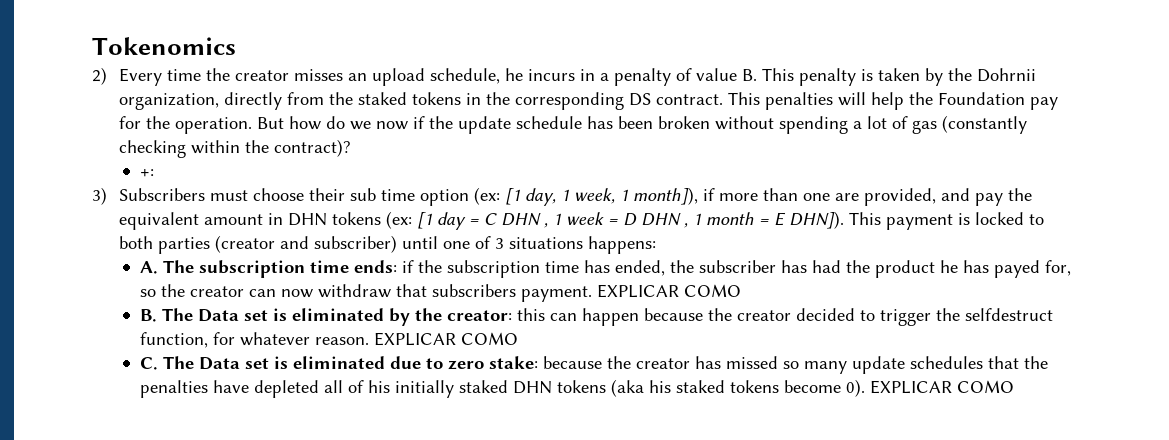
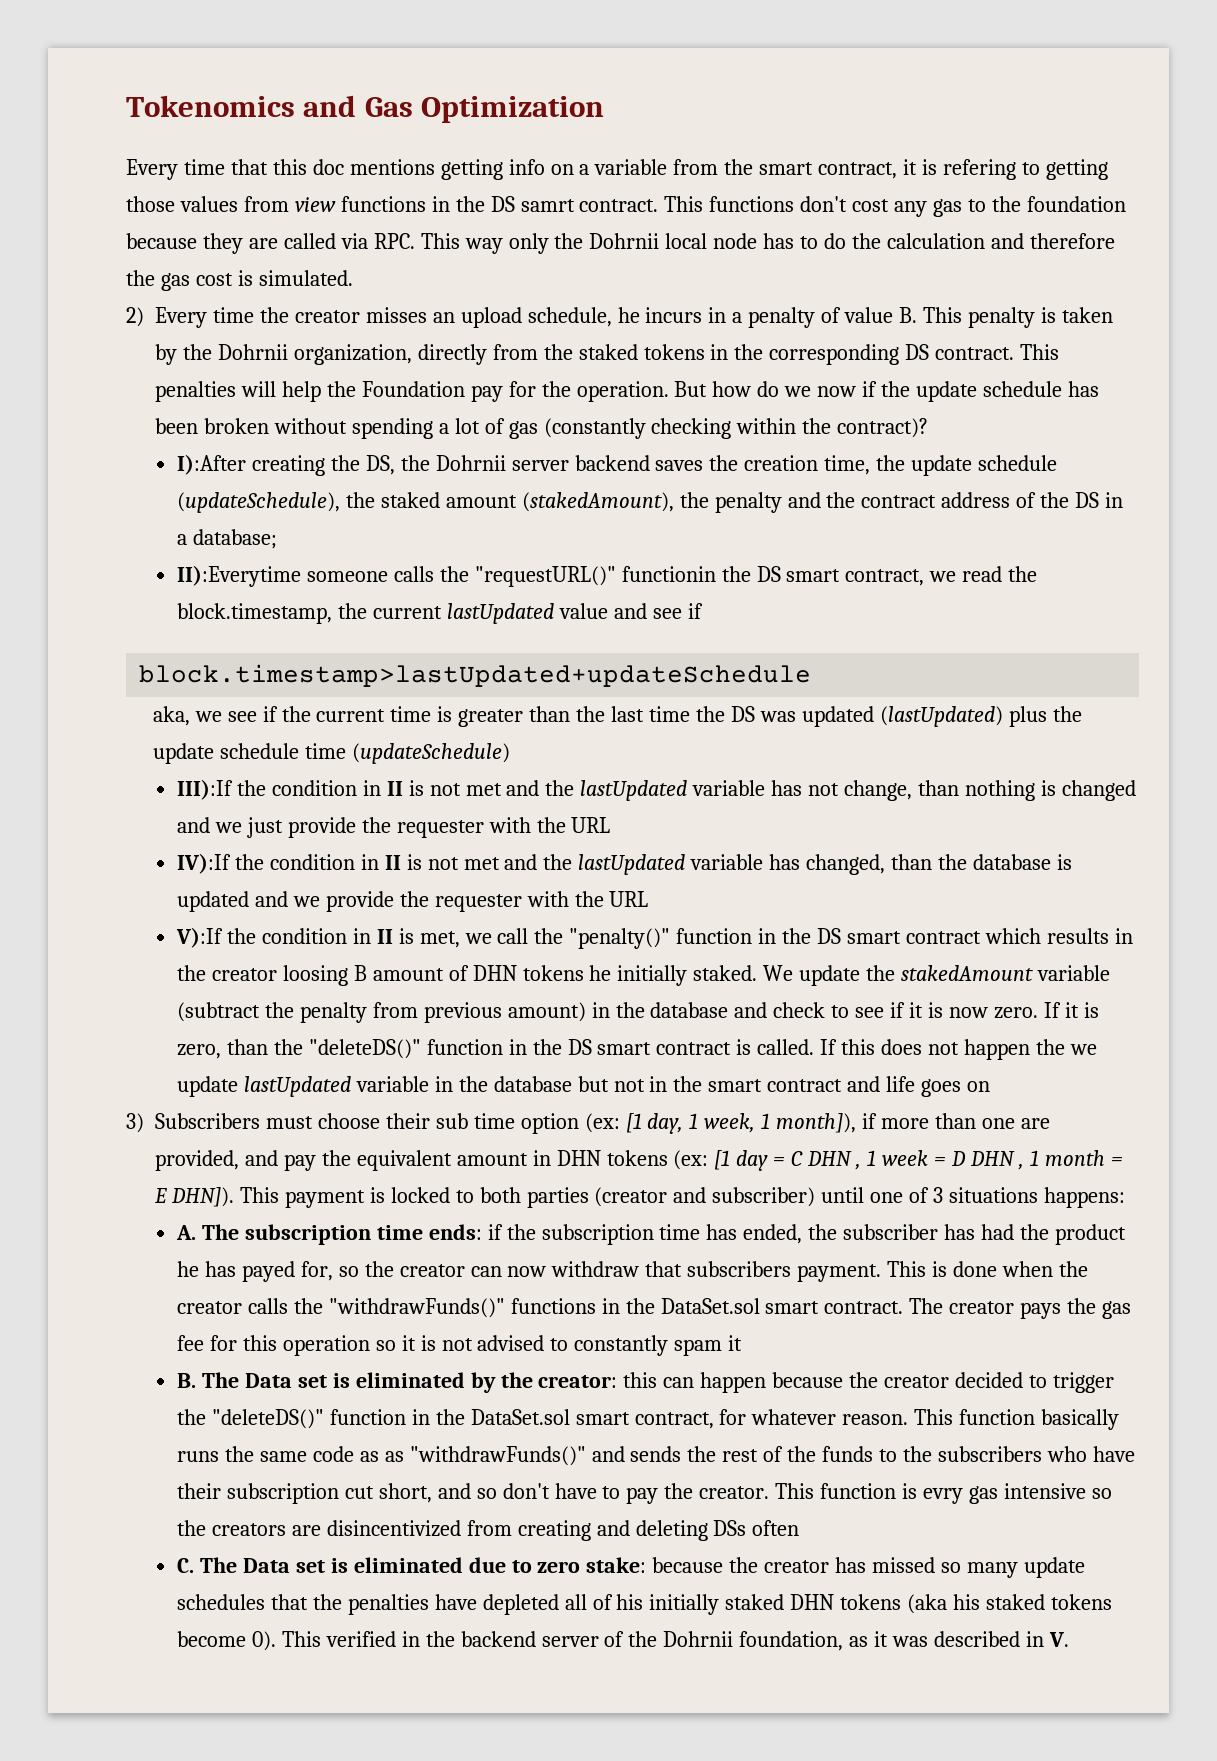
(236, 46) none -> [303,95,605,123] [126,159,1108,180] [126,196,1126,217] [126,233,1115,254] [126,270,353,291] and Gas Optimization // Every time that this doc mentions getting info on a variable from the smart contract, it is refering to getting those values from view functions in the DS samrt contract. This functions don't cost any gas to the foundation because they are called via RPC. This way only the Dohrnii local node has to do the calculation and therefore the gas cost is simulated.
[139,169,154,177] +: -> [176,454,1058,476] [176,492,1124,513] [176,529,277,549] [176,565,1038,587] [176,603,703,624] [139,664,812,687] [152,706,1082,727] [152,743,510,764] [176,779,1136,801] [176,817,611,838] [176,853,1072,875] [176,891,649,912] [175,927,1133,949] [176,965,1111,986] [176,1002,1099,1023] [176,1039,1097,1060] [176,1076,991,1097] I):After creating the DS, the Dohrnii server backend saves the creation time, the update schedule (updateSchedule), the staked amount (stakedAmount), the penalty and the contract address of the DS in a database; // II):Everytime someone calls the "requestURL()" functionin the DS smart contract, we read the block.timestamp, the current lastUpdated value and see if // block.timestamp>lastUpdated+updateSchedule // aka, we see if the current time is greater than the last time the DS was updated (lastUpdated) plus the update schedule time (updateSchedule) // III):If the condition in II is not met and the lastUpdated variable has not change, than nothing is changed and we just provide the requester with the URL // IV):If the condition in II is not met and the lastUpdated variable has changed, than the database is updated and we provide the requester with the URL // V):If the condition in II is met, we call the "penalty()" function in the DS smart contract which results in the creator loosing B amount of DHN tokens he initially staked. We update the stakedAmount variable (subtract the penalty from previous amount) in the database and check to see if it is now zero. If it is zero, than the "deleteDS()" function in the DS smart contract is called. If this does not happen the we update lastUpdated variable in the database but not in the smart contract and life goes on
[596,284,741,298] EXPLICAR COMO -> [887,1261,1088,1277] [176,1298,1132,1319] [176,1335,743,1356] This is done when the creator calls the "withdrawFunds()" functions in the DataSet.sol smart contract. The creator pays the gas fee for this operation so it is not advised to constantly spam it
[964,308,1053,321] [139,332,518,348] selfdestruct function, for whatever reason. EXPLICAR COMO -> [211,1409,1120,1430] [176,1446,1135,1466] [176,1483,1112,1504] [176,1520,800,1541] "deleteDS()" function in the DataSet.sol smart contract, for whatever reason. This function basically runs the same code as as "withdrawFunds()" and sends the rest of the funds to the subscribers who have their subscription cut short, and so don't have to pay the creator. This function is evry gas intensive so the creators are disincentivized from creating and deleting DSs often
[869,380,1014,394] EXPLICAR COMO -> [281,1631,1069,1651] This verified in the backend server of the Dohrnii foundation, as it was described in V.

